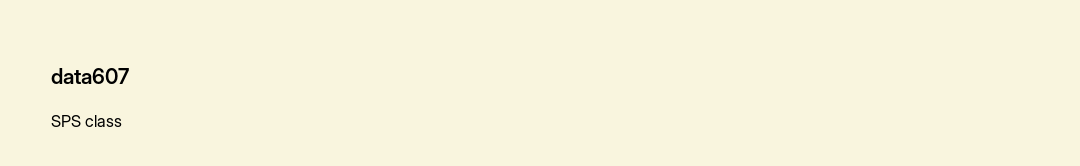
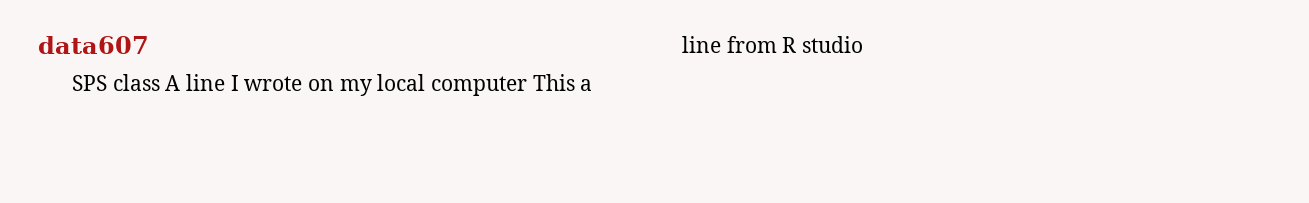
(123, 121) none -> [165,74,593,96] [682,36,864,53] A line I wrote on my local computer This a line from R studio

